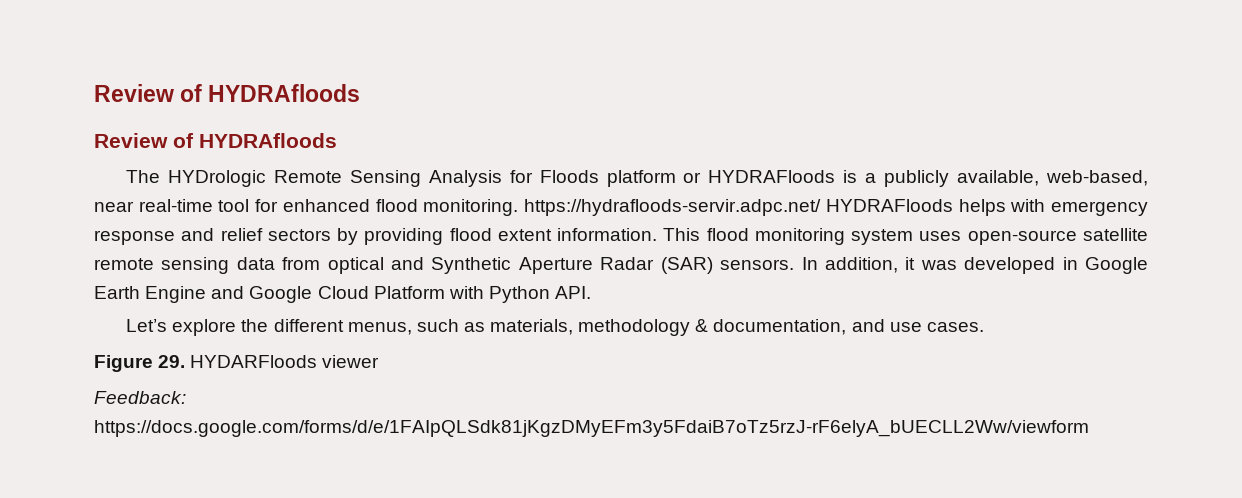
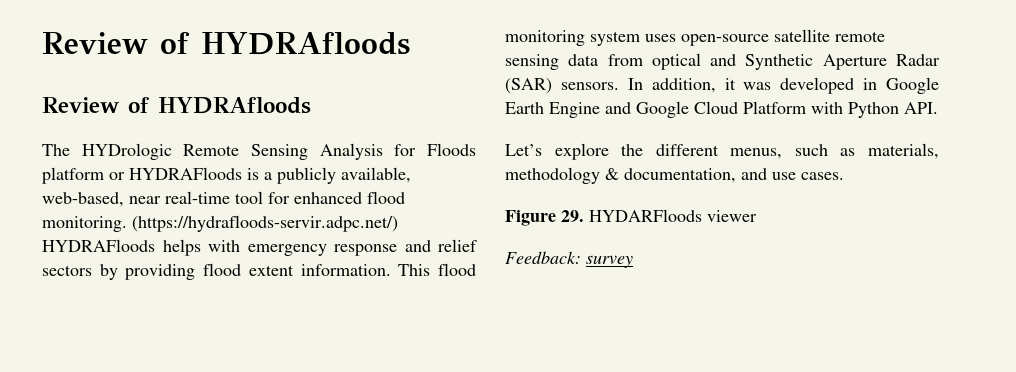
[524,199,822,216] https://hydrafloods-servir.adpc.net/ -> [132,215,398,232] (https://hydrafloods-servir.adpc.net/)
[94,420,1089,437] https://docs.google.com/forms/d/e/1FAIpQLSdk81jKgzDMyEFm3y5FdaiB7oTz5rzJ-rF6elyA_bUECLL2Ww/viewform -> [586,255,633,268] survey

